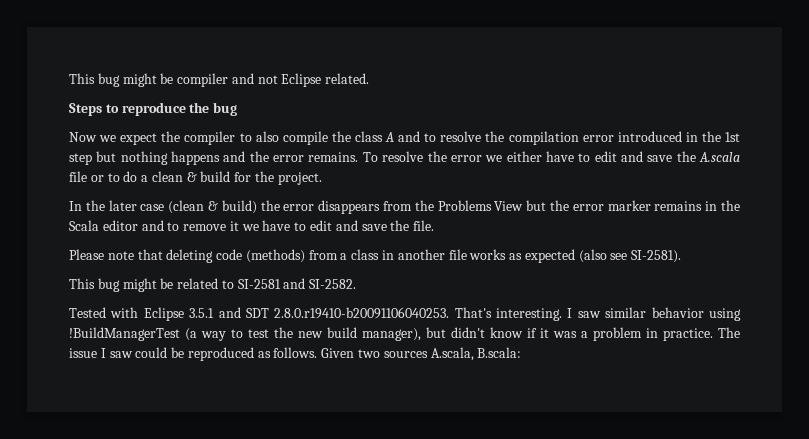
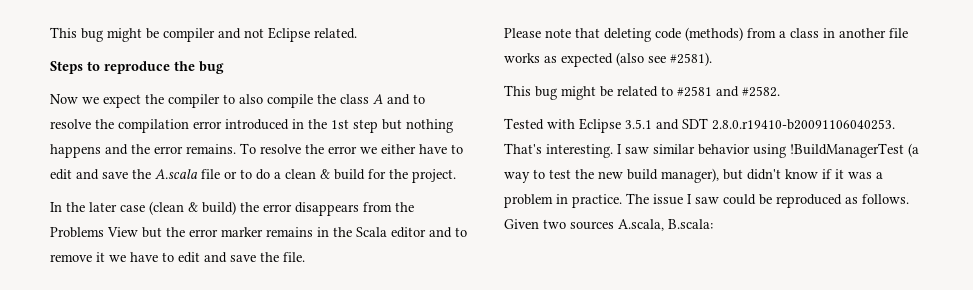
[631,250,682,263] SI-2581). -> [670,52,712,66] #2581).
[237,278,357,289] SI-2581 and SI-2582. -> [677,86,780,97] #2581 and #2582.

